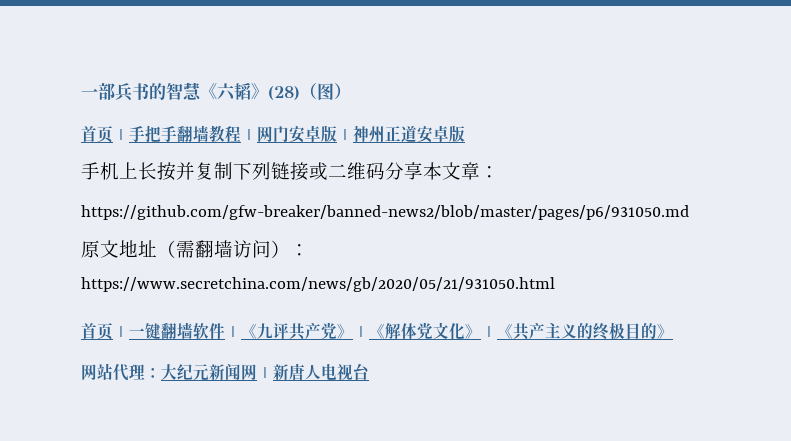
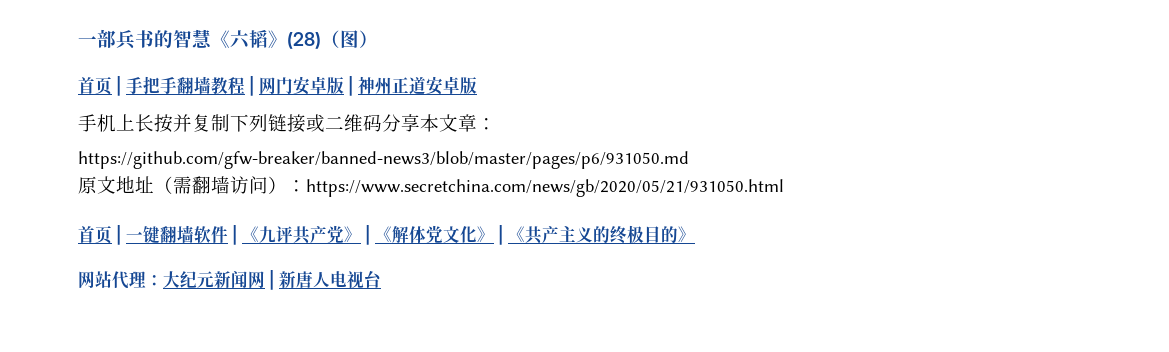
[81,205,689,220] https://github.com/gfw-breaker/banned-news2/blob/master/pages/p6/931050.md -> [78,151,689,169] https://github.com/gfw-breaker/banned-news3/blob/master/pages/p6/931050.md

